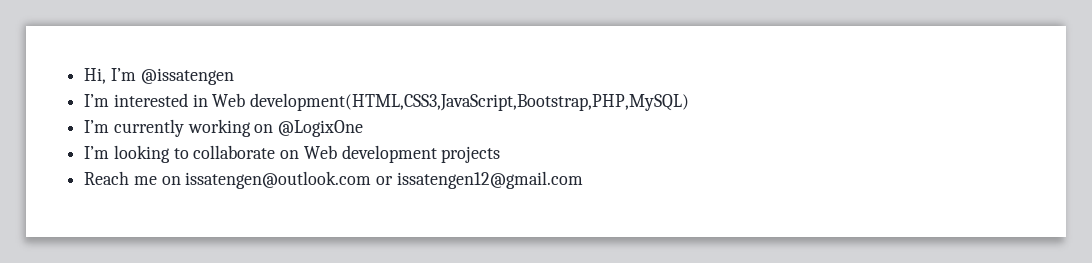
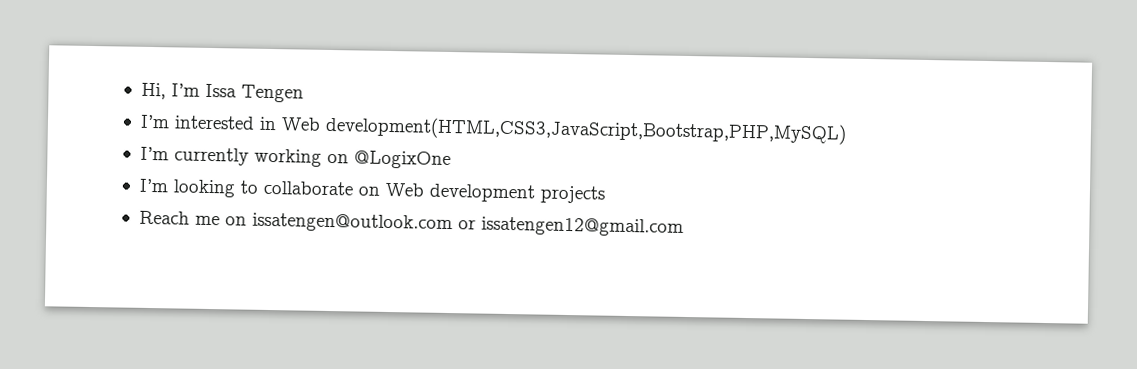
[140,68,234,85] @issatengen -> [204,83,304,103] Issa Tengen

